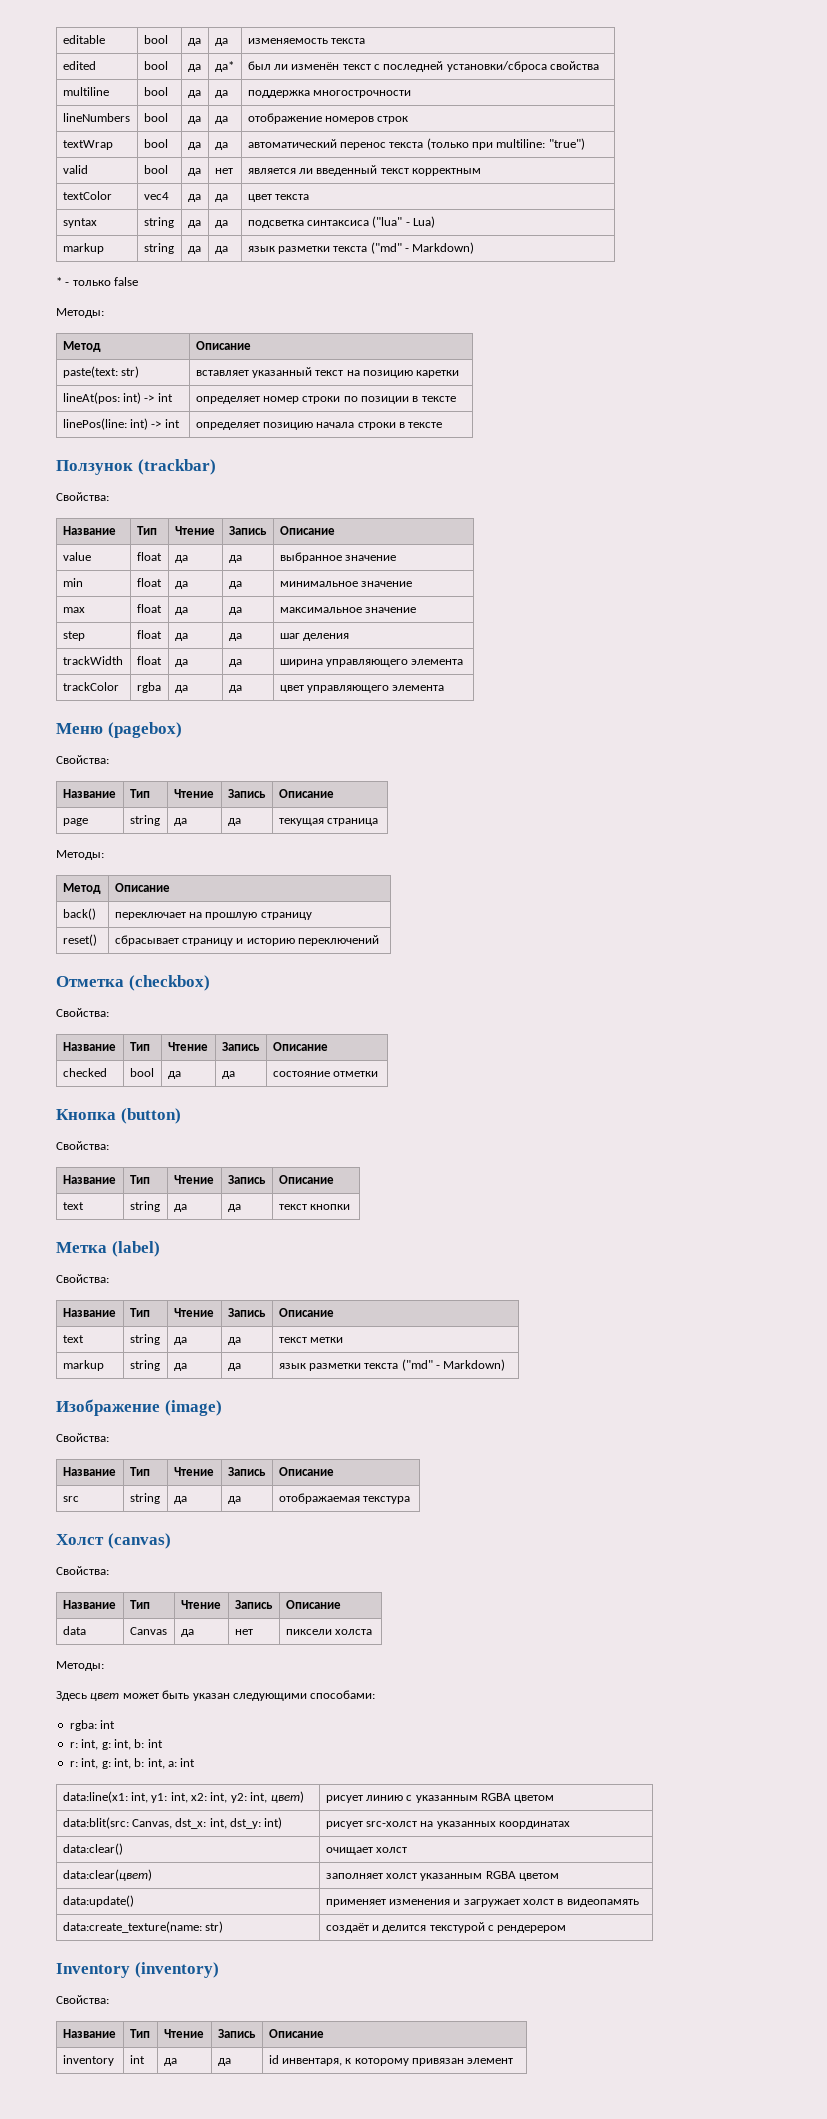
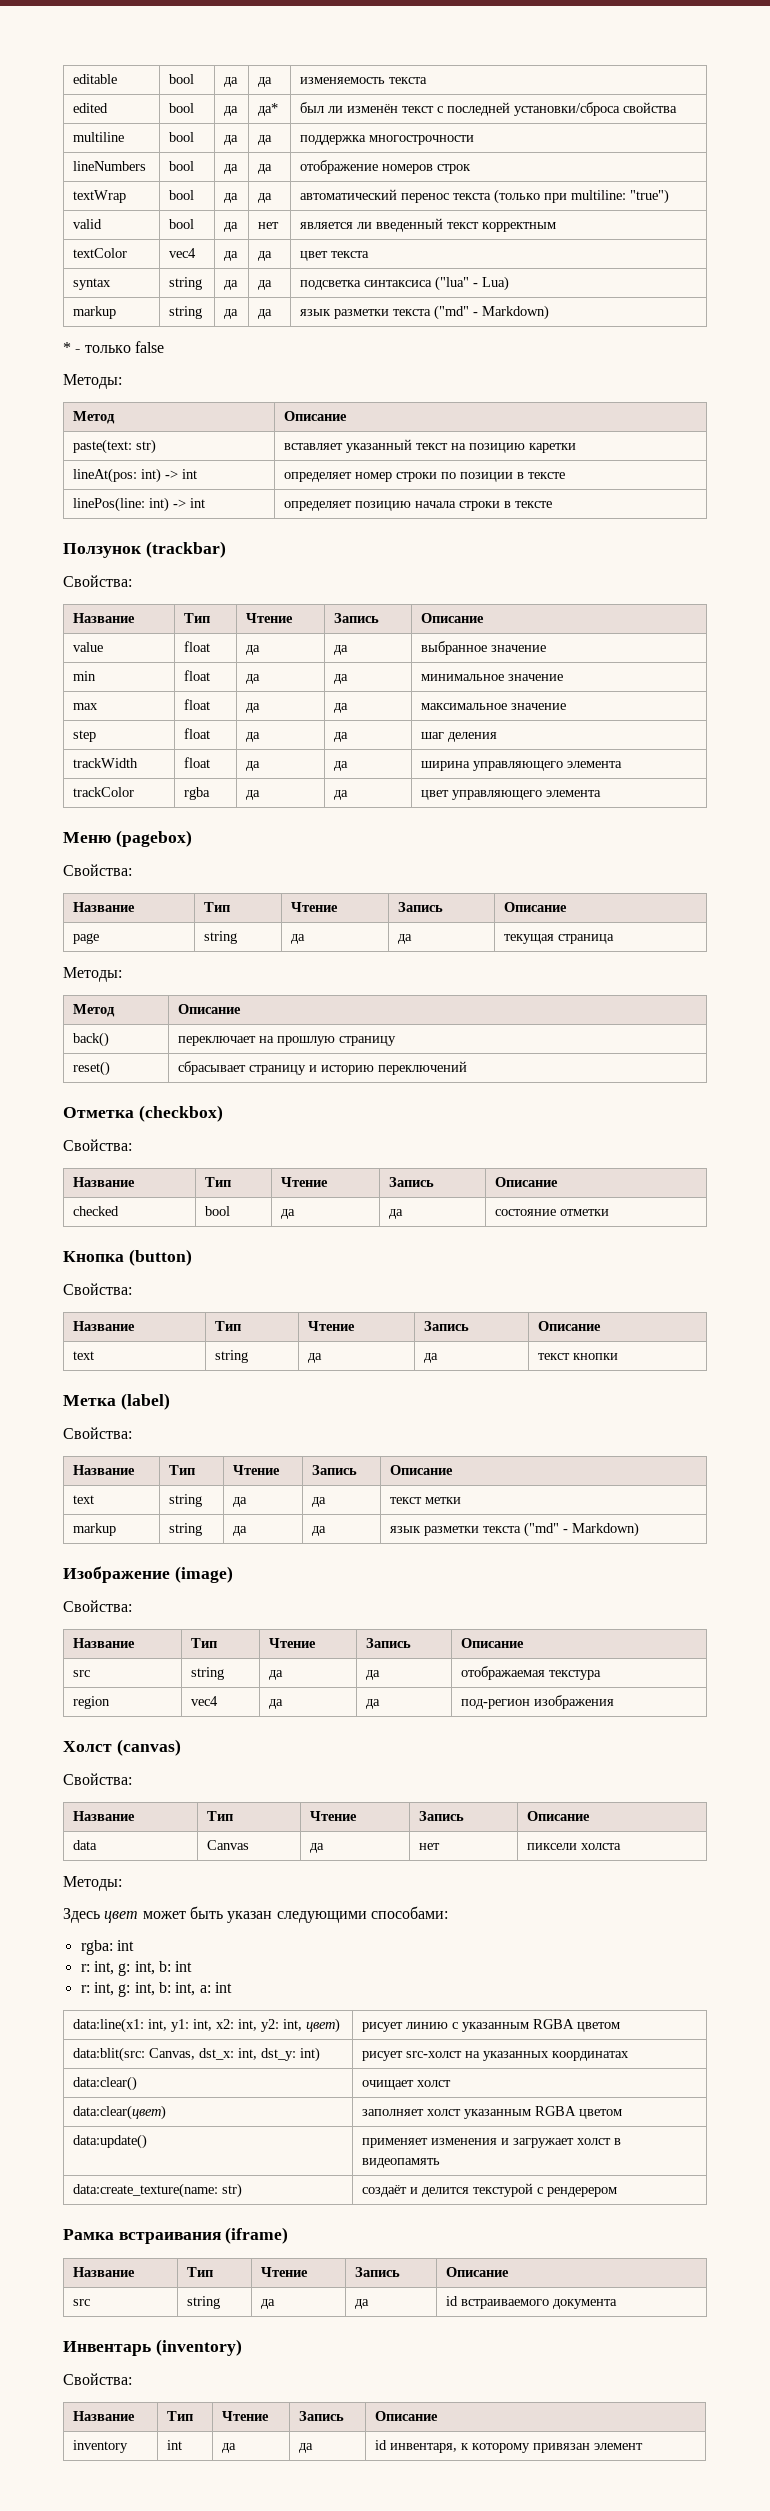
(410, 1500) none -> [72,1696,110,1709] [190,1696,218,1706] [268,1699,283,1709] [365,1699,380,1709] [460,1695,614,1709] // region | vec4 | да | да | под-регион изображения
[56,1963,130,1978] Inventory -> [63,2227,289,2244] [72,2267,135,2277] [186,2267,213,2277] [260,2267,308,2277] [354,2267,400,2277] [445,2267,509,2277] [72,2299,90,2306] [186,2296,220,2309] [260,2299,275,2309] [354,2299,369,2309] [445,2296,617,2309] [63,2341,151,2356] Рамка встраивания (iframe) // Название | Тип | Чтение | Запись | Описание // src | string | да | да | id встраиваемого документа // Инвентарь

